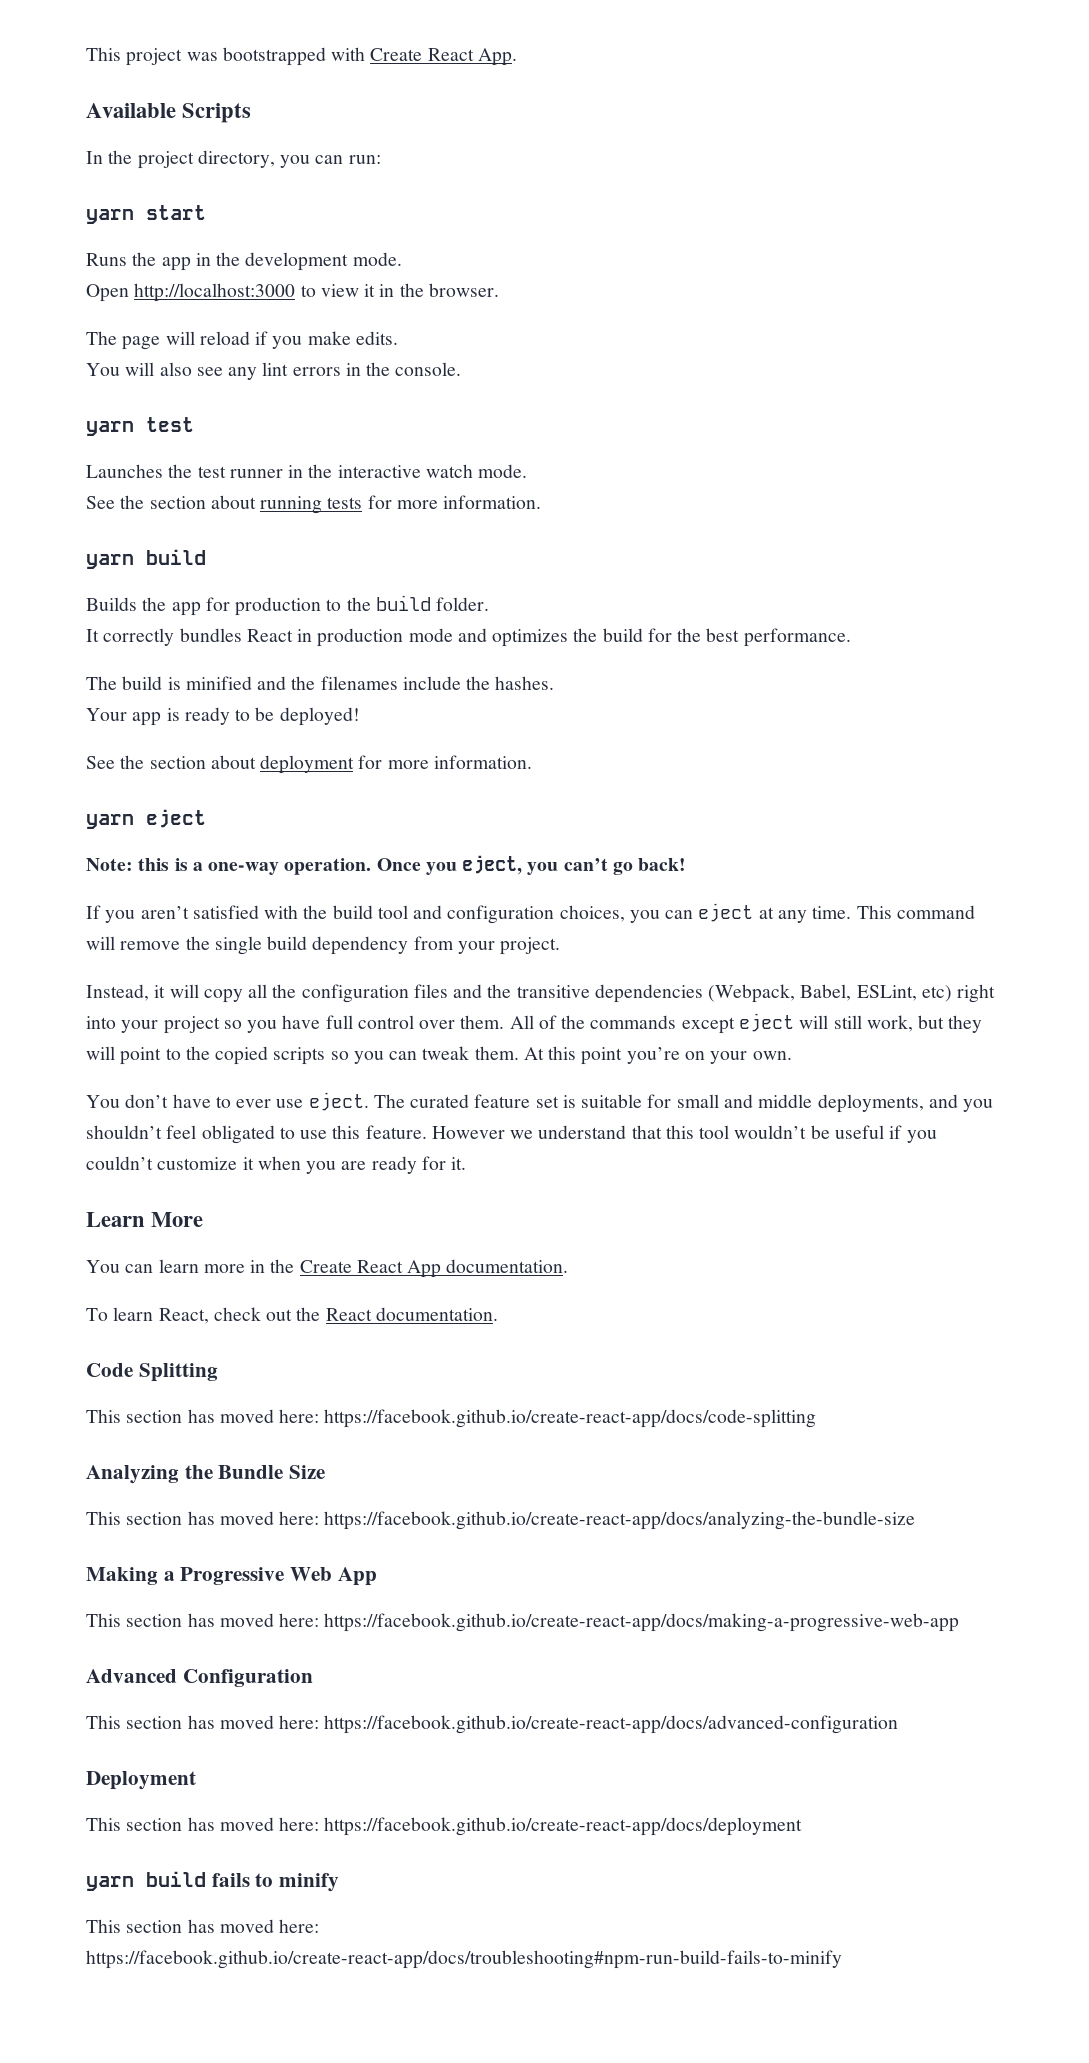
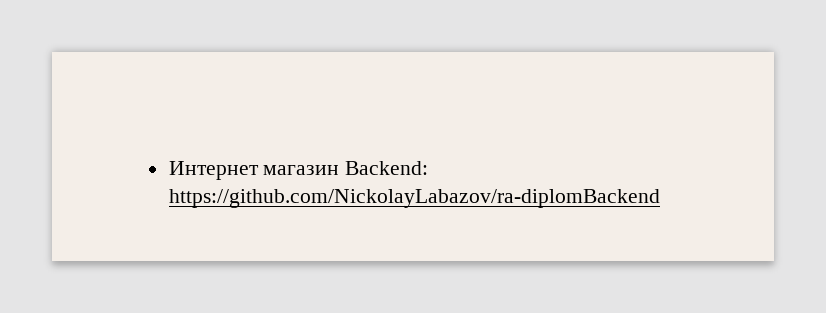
[86,47,517,66] [86,103,252,123] [86,150,381,169] [86,205,206,224] [86,252,402,271] [86,283,499,302] [86,331,398,350] [86,362,462,380] [86,417,194,436] [86,464,528,478] [86,495,542,514] [86,549,206,569] [86,595,490,616] [86,628,851,647] [86,676,555,690] [86,707,360,726] [86,755,532,774] [86,809,206,829] [86,855,687,875] [86,903,975,924] [86,936,561,955] [86,984,996,1003] [86,1013,983,1034] [86,1046,792,1065] [86,1092,994,1113] [86,1125,937,1144] [86,1156,467,1174] [86,1212,204,1227] [86,1259,569,1278] [86,1307,498,1324] [86,1363,218,1382] [86,1409,817,1428] [86,1465,326,1484] [86,1511,916,1530] [86,1567,377,1586] [86,1613,960,1632] [86,1669,313,1687] [86,1715,899,1734] [86,1771,196,1790] [86,1817,803,1836] [86,1871,340,1892] [86,1919,320,1933] [86,1950,842,1969] This project was bootstrapped with Create React App. // Available Scripts // In the project directory, you can run: // yarn start // Runs the app in the development mode. // Open http://localhost:3000 to view it in the browser. // The page will reload if you make edits. // You will also see any lint errors in the console. // yarn test // Launches the test runner in the interactive watch mode. // See the section about running tests for more information. // yarn build // Builds the app for production to the build folder. // It correctly bundles React in production mode and optimizes the build for the best performance. // The build is minified and the filenames include the hashes. // Your app is ready to be deployed! // See the section about deployment for more information. // yarn eject // Note: this is a one-way operation. Once you eject, you can’t go back! // If you aren’t satisfied with the build tool and configuration choices, you can eject at any time. This command will remove the single build dependency from your project. // Instead, it will copy all the configuration files and the transitive dependencies (Webpack, Babel, ESLint, etc) right into your project so you have full control over them. All of the commands except eject will still work, but they will point to the copied scripts so you can tweak them. At this point you’re on your own. // You don’t have to ever use eject. The curated feature set is suitable for small and middle deployments, and you shouldn’t feel obligated to use this feature. However we understand that this tool wouldn’t be useful if you couldn’t customize it when you are ready for it. // Learn More // You can learn more in the Create React App documentation. // To learn React, check out the React documentation. // Code Splitting // This section has moved here: https://facebook.github.io/create-react-app/docs/code-splitting // Analyzing the Bundle Size // This section has moved here: https://facebook.github.io/create-react-app/docs/analyzing-the-bundle-size // Making a Progressive Web App // This section has moved here: https://facebook.github.io/create-react-app/docs/making-a-progressive-web-app // Advanced Configuration // This section has moved here: https://facebook.github.io/create-react-app/docs/advanced-configuration // Deployment // This section has moved here: https://facebook.github.io/create-react-app/docs/deployment // yarn build fails to minify // This section has moved here: https://facebook.github.io/create-react-app/docs/troubleshooting#npm-run-build-fails-to-minify -> [168,161,429,180] [168,189,660,208] Интернет магазин Backend: https://github.com/NickolayLabazov/ra-diplomBackend

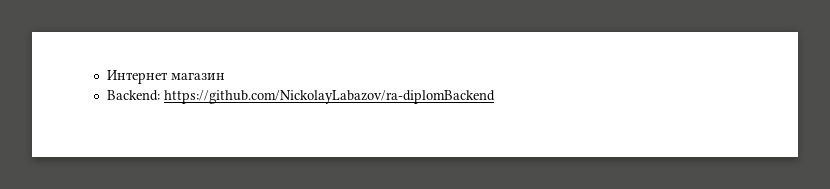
(340, 170) none -> (225, 76) //

